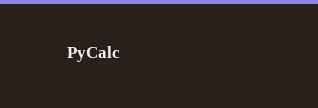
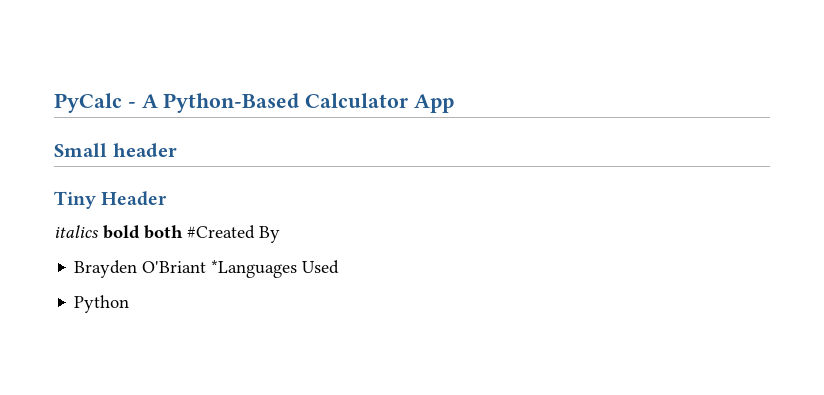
(120, 54) none -> [127,93,455,113] [54,143,177,157] [54,191,168,209] [54,225,280,243] [74,260,340,278] [74,295,130,313] - A Python-Based Calculator App // Small header // Tiny Header // italics bold both #Created By // Brayden O'Briant *Languages Used // Python

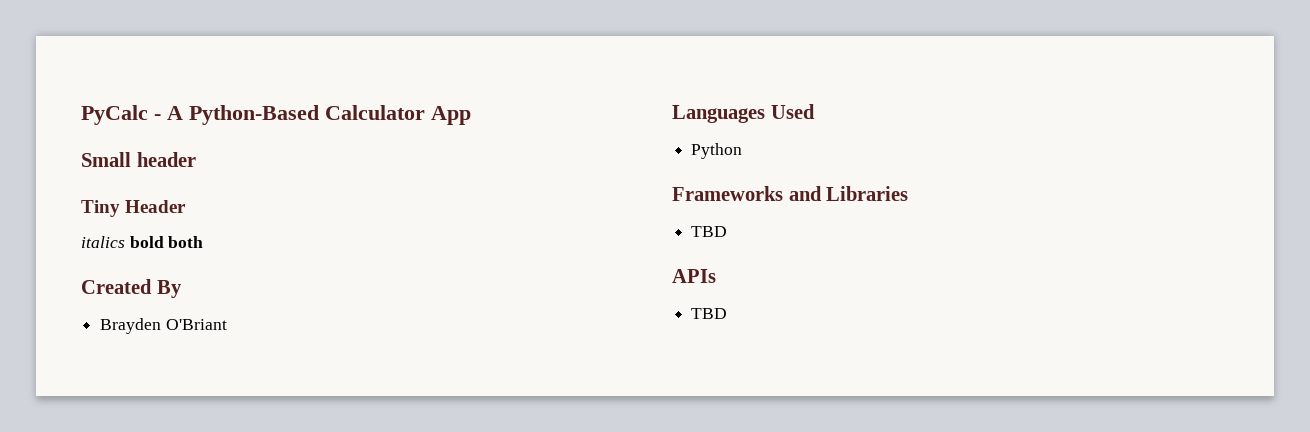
[187,225,255,239] #Created -> [81,279,152,294] // Created
[211,260,298,278] *Languages -> [672,105,765,123] // Languages
(130, 304) none -> [672,186,909,201] [691,226,728,237] [672,269,716,283] [691,308,728,319] // Frameworks and Libraries // TBD // APIs // TBD

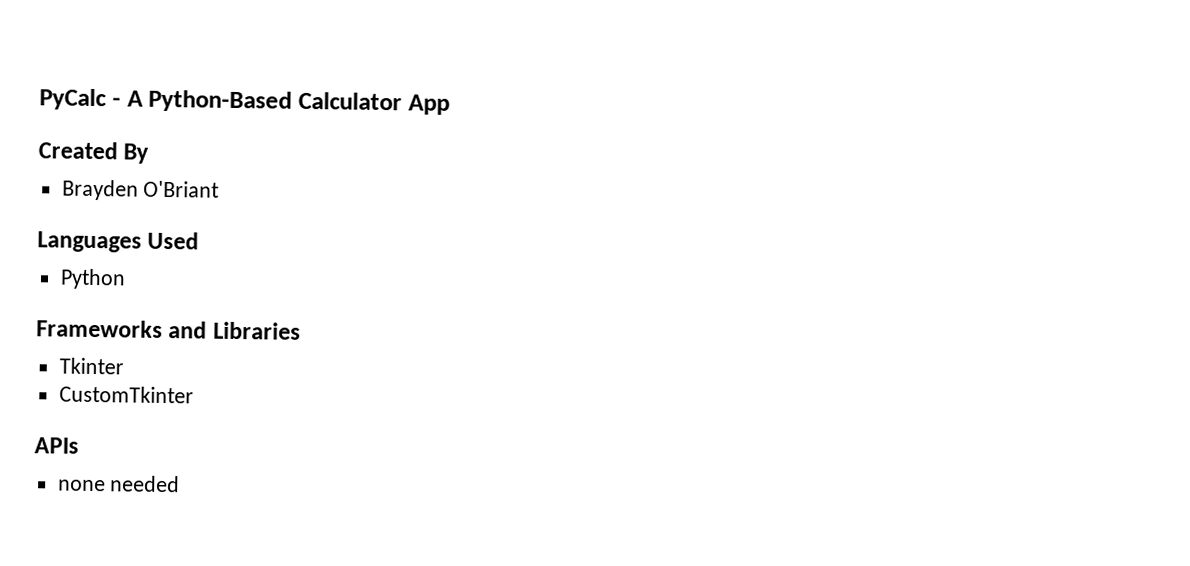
[81,152,196,167] [81,200,187,217] [81,236,204,248] // Small header // Tiny Header // italics bold both -> (450, 104) none
[691,226,728,237] TBD -> [58,357,124,375] [58,385,194,404] Tkinter // CustomTkinter
[691,308,728,319] TBD -> [57,475,181,493] none needed

